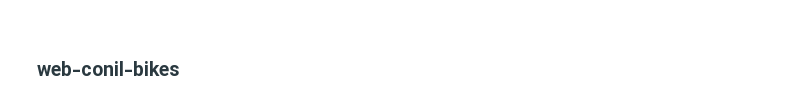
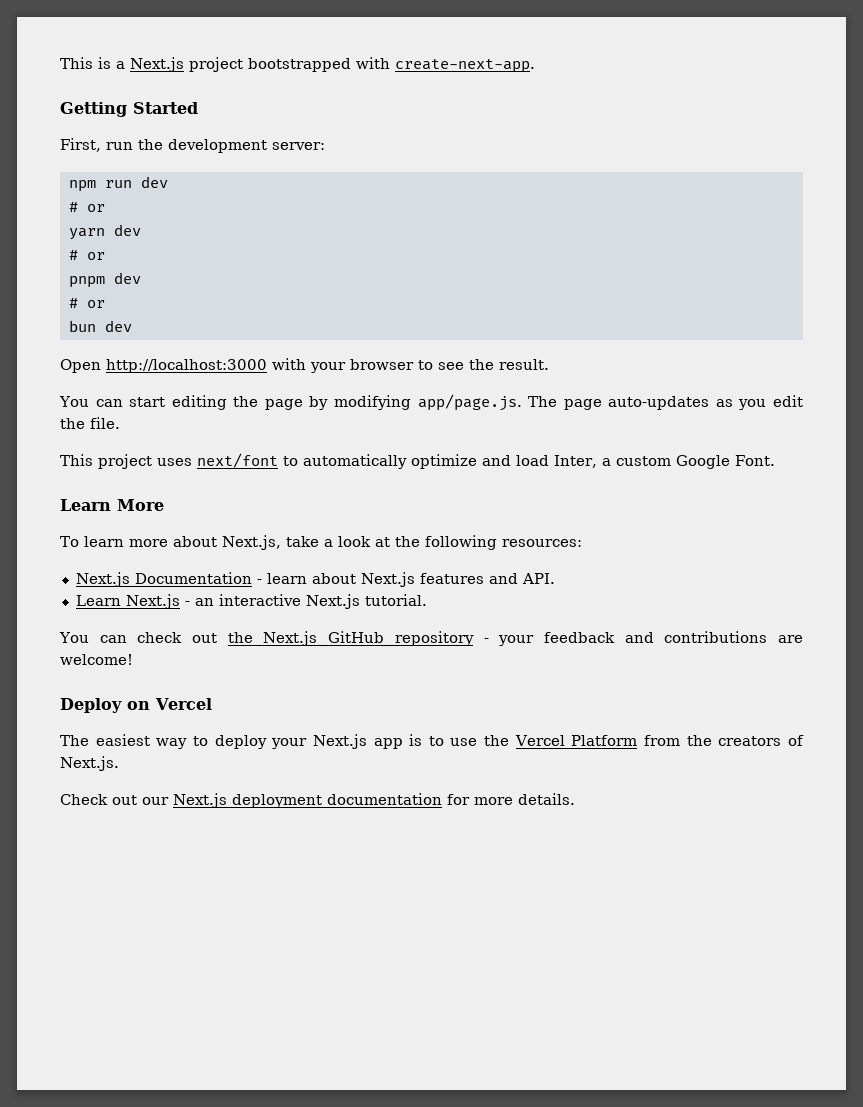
[37,61,179,76] web-conil-bikes -> [60,57,535,73] [60,102,198,117] [60,138,325,153] [68,176,168,192] [68,202,105,212] [68,224,141,240] [68,250,105,260] [68,272,141,288] [68,298,105,308] [68,320,132,332] [60,358,549,373] [59,394,803,411] [60,417,120,429] [60,453,775,469] [60,499,164,511] [60,535,582,550] [75,572,555,587] [75,594,427,609] [59,631,804,646] [60,654,133,665] [60,698,212,713] [60,734,804,749] [60,756,119,771] [60,793,575,808] This is a Next.js project bootstrapped with create-next-app. // Getting Started // First, run the development server: // npm run dev // # or // yarn dev // # or // pnpm dev // # or // bun dev // Open http://localhost:3000 with your browser to see the result. // You can start editing the page by modifying app/page.js. The page auto-updates as you edit the file. // This project uses next/font to automatically optimize and load Inter, a custom Google Font. // Learn More // To learn more about Next.js, take a look at the following resources: // Next.js Documentation - learn about Next.js features and API. // Learn Next.js - an interactive Next.js tutorial. // You can check out the Next.js GitHub repository - your feedback and contributions are welcome! // Deploy on Vercel // The easiest way to deploy your Next.js app is to use the Vercel Platform from the creators of Next.js. // Check out our Next.js deployment documentation for more details.

